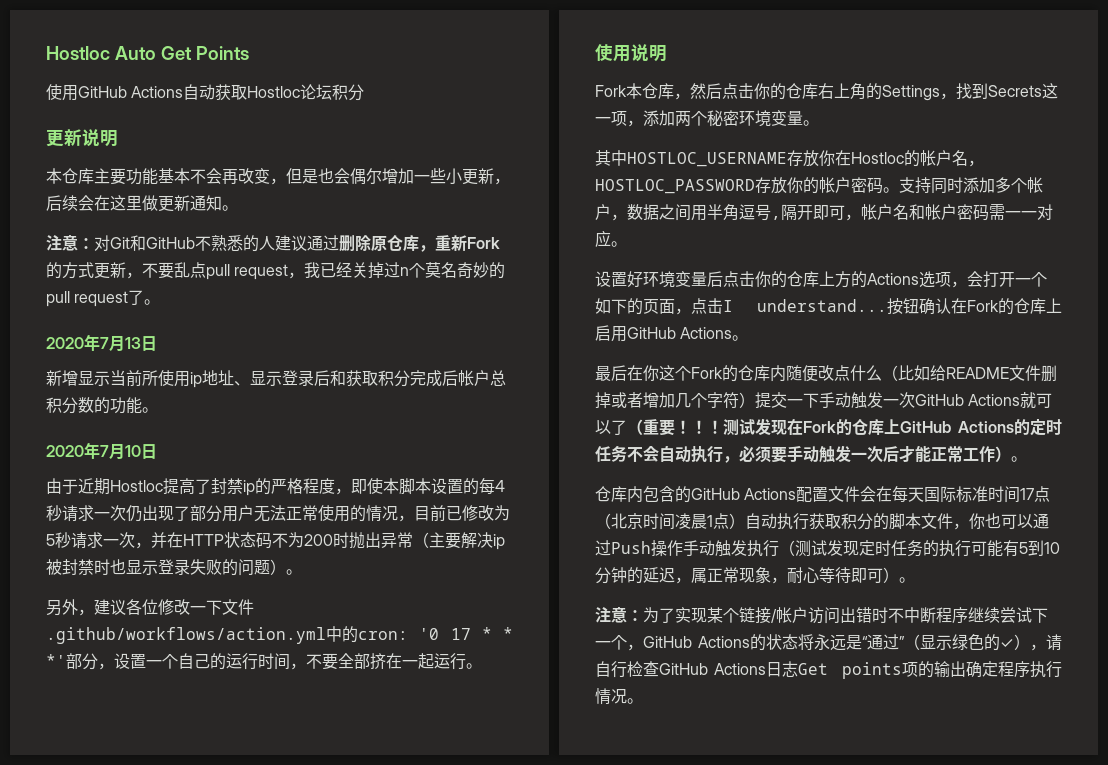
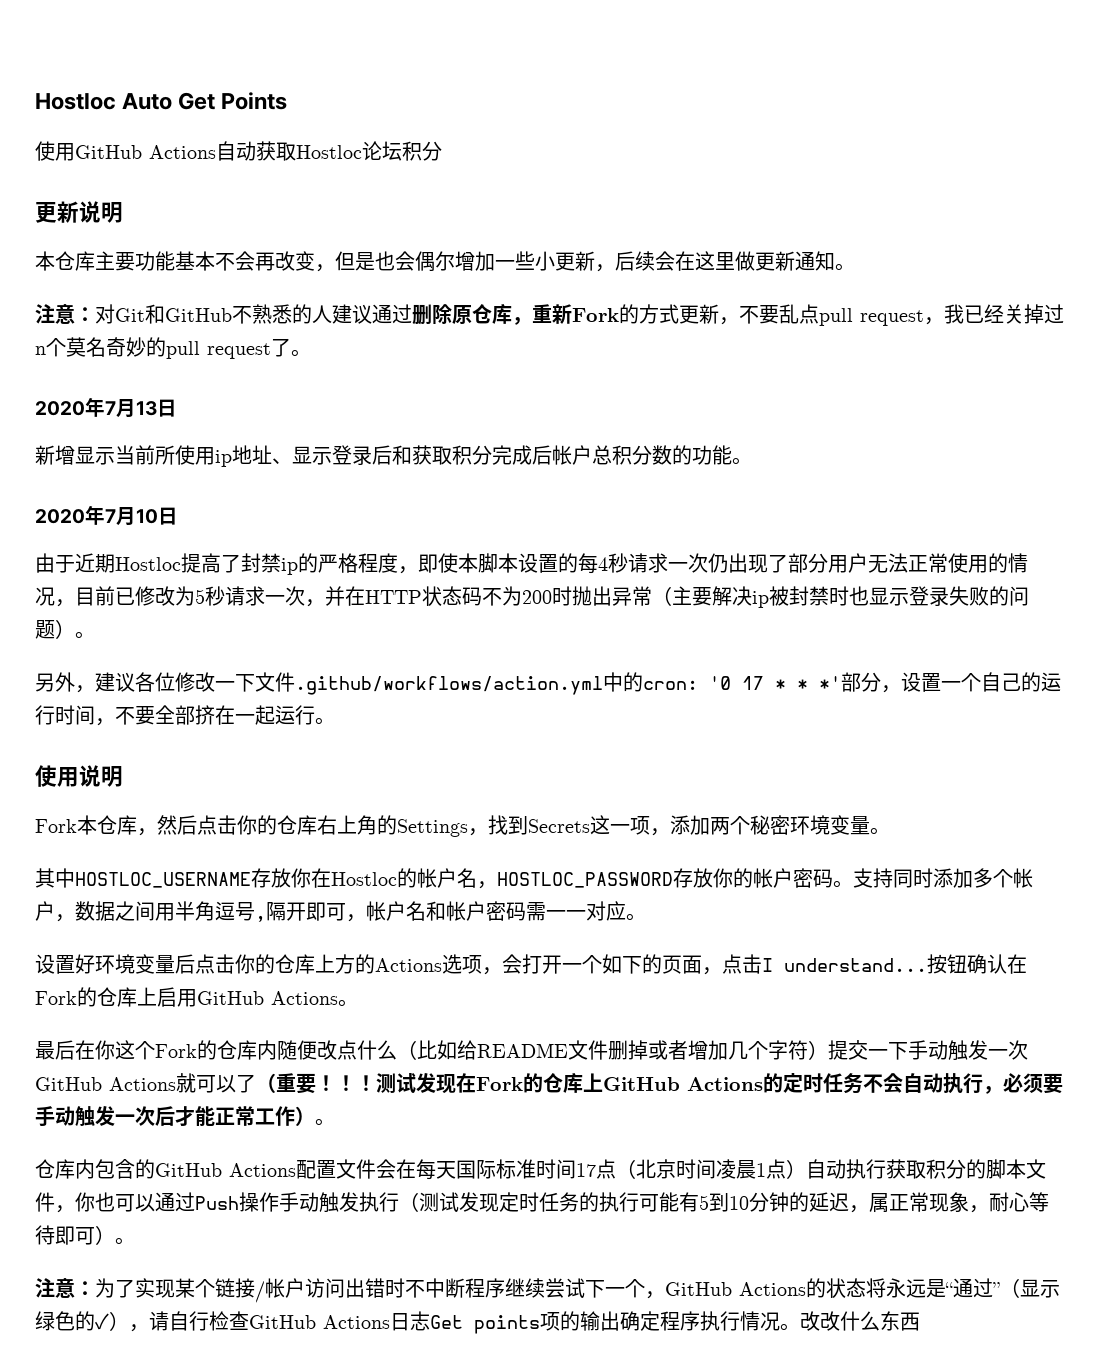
(643, 701) none -> [800,1311,920,1331] 改改什么东西

